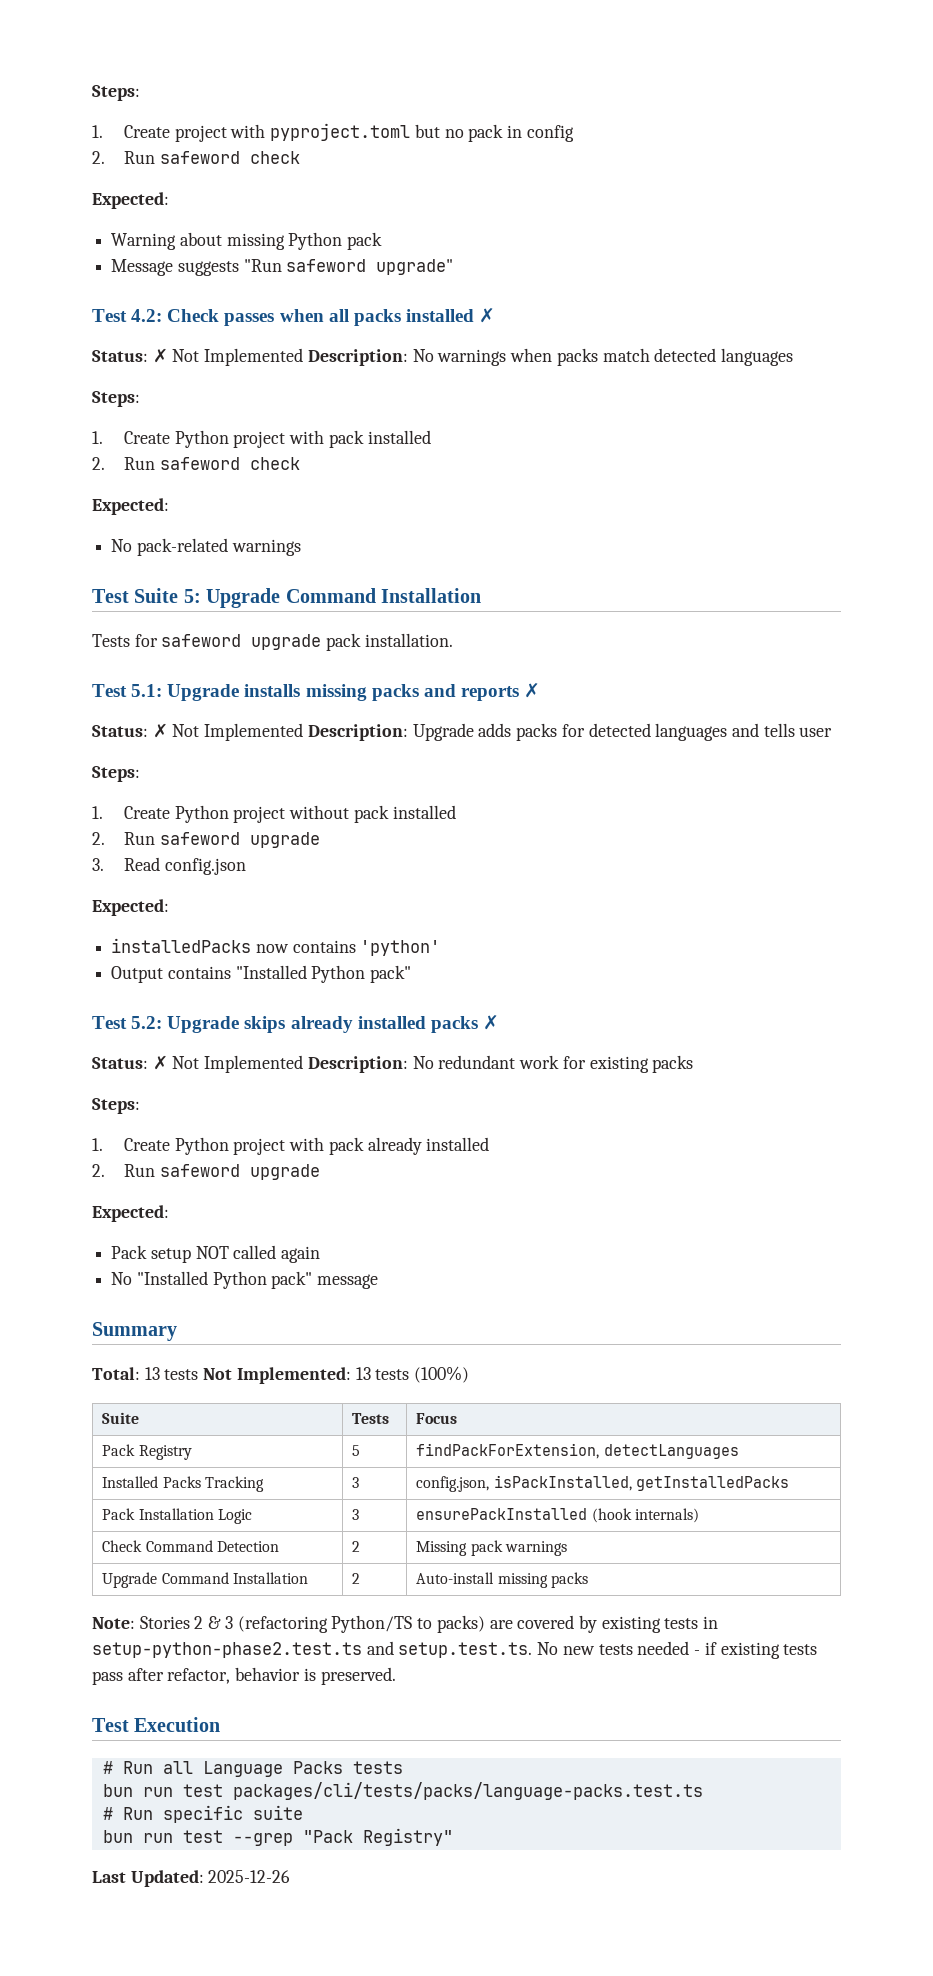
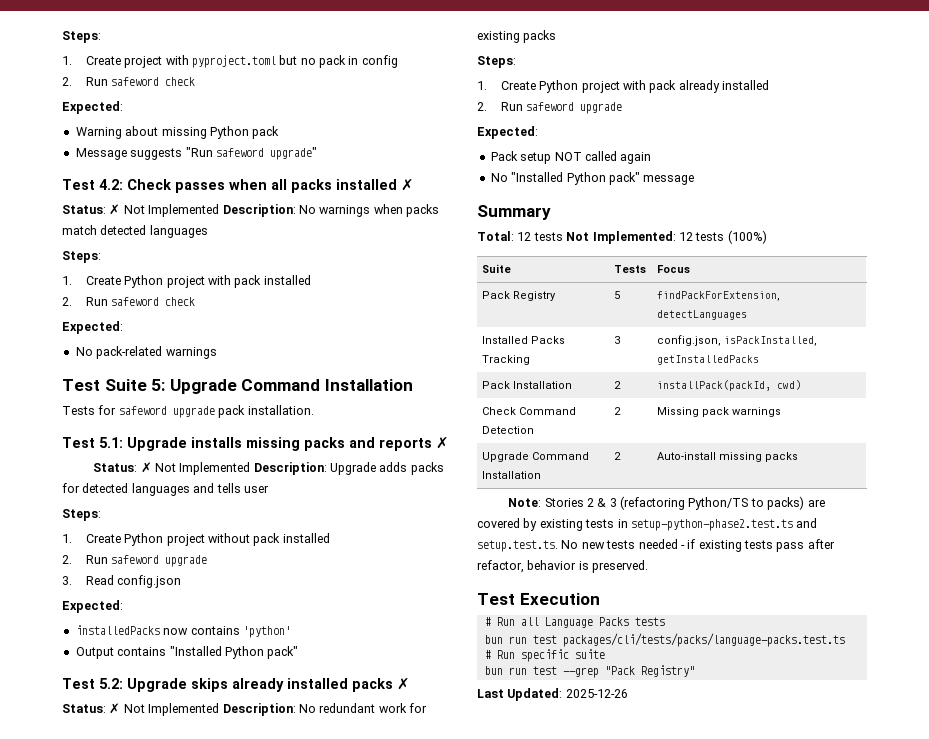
[144,1367,160,1380] 13 -> [517,232,532,241] 12
[355,1367,371,1380] 13 -> [678,232,693,241] 12
[217,1509,252,1524] [352,1509,360,1520] [416,1508,699,1523] Logic | 3 | ensurePackInstalled (hook internals) -> [614,381,622,389] [657,380,802,391] | 2 | installPack(packId, cwd)

